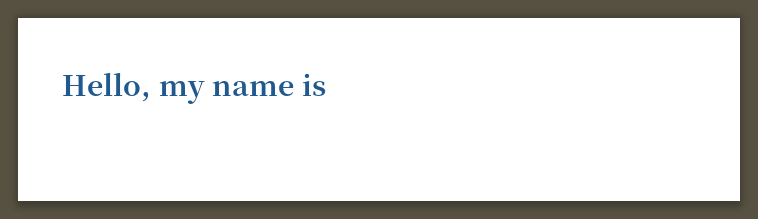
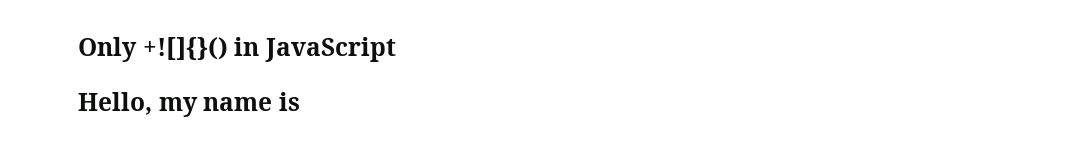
(62, 87) none -> [78,37,396,62] Only +![]{}() in JavaScript //

